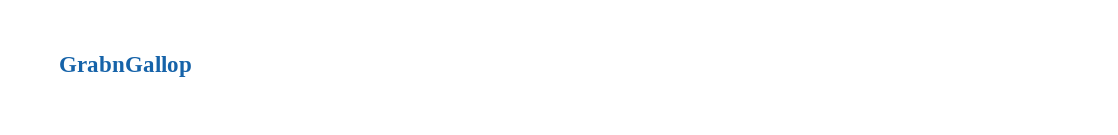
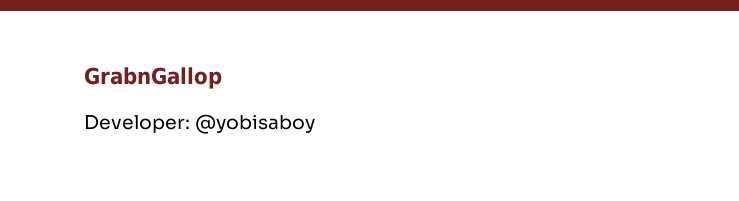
(192, 66) none -> [84,114,316,134] // Developer: @yobisaboy

